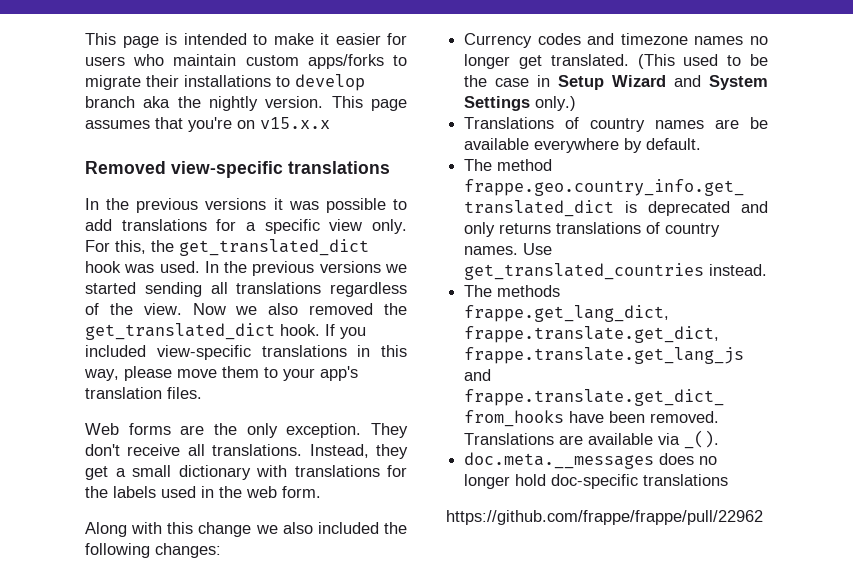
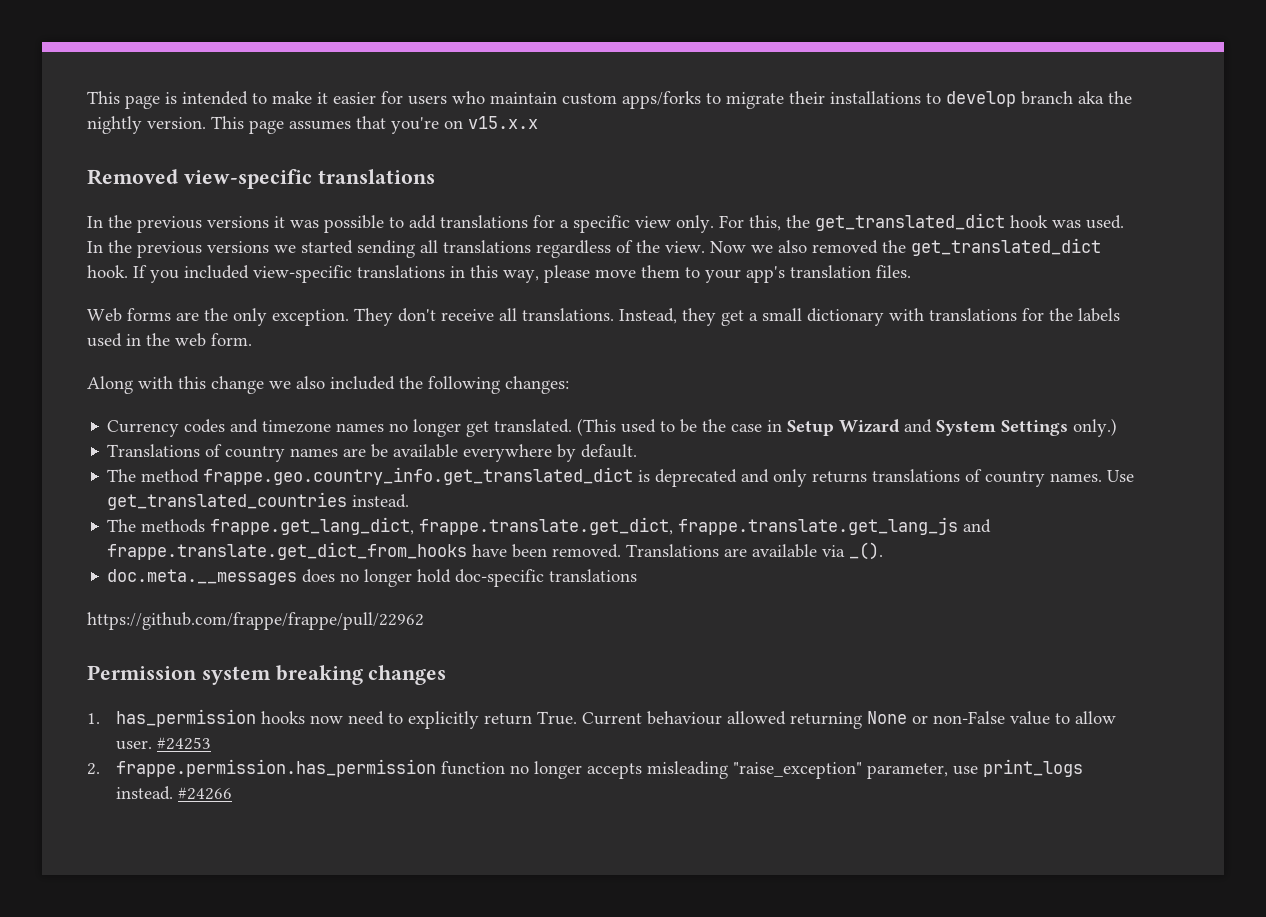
(763, 517) none -> [87,665,447,685] [87,709,1116,729] [115,737,211,750] [87,759,1083,779] [115,786,232,800] // Permission system breaking changes // 1. has_permission hooks now need to explicitly return True. Current behaviour allowed returning None or non-False value to allow user. #24253 // 2. frappe.permission.has_permission function no longer accepts misleading "raise_exception" parameter, use print_logs instead. #24266

